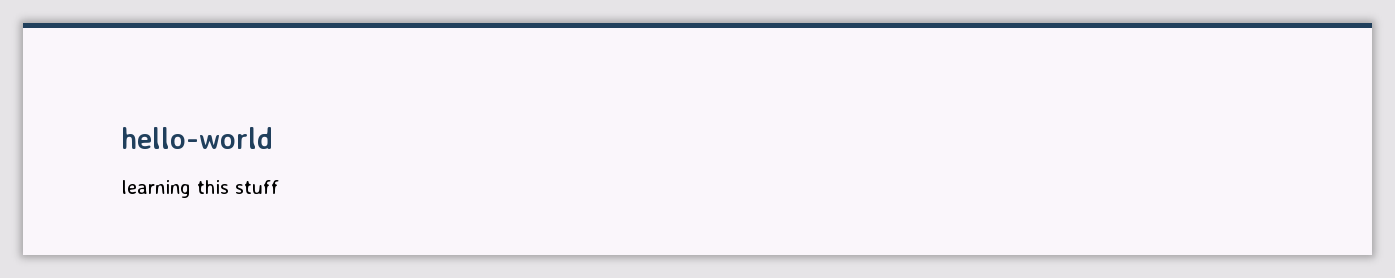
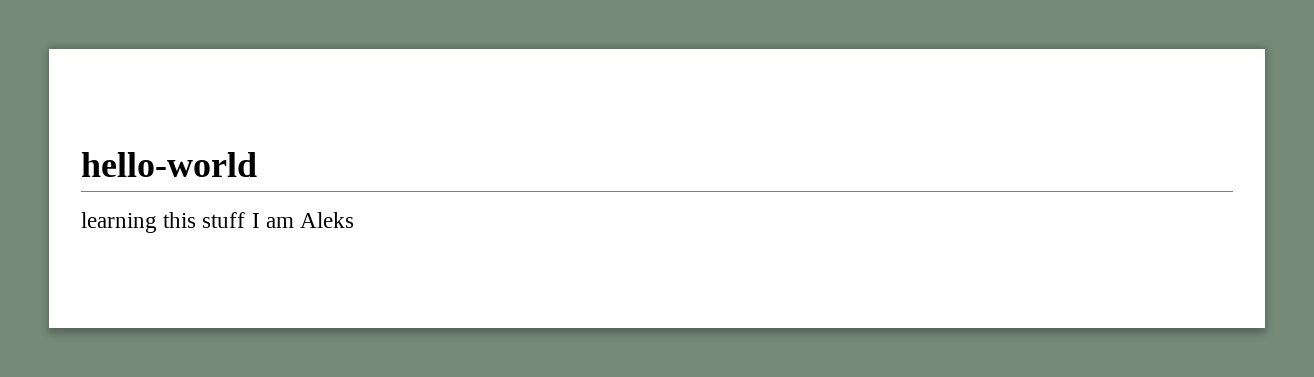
(279, 187) none -> [251,212,355,228] I am Aleks

